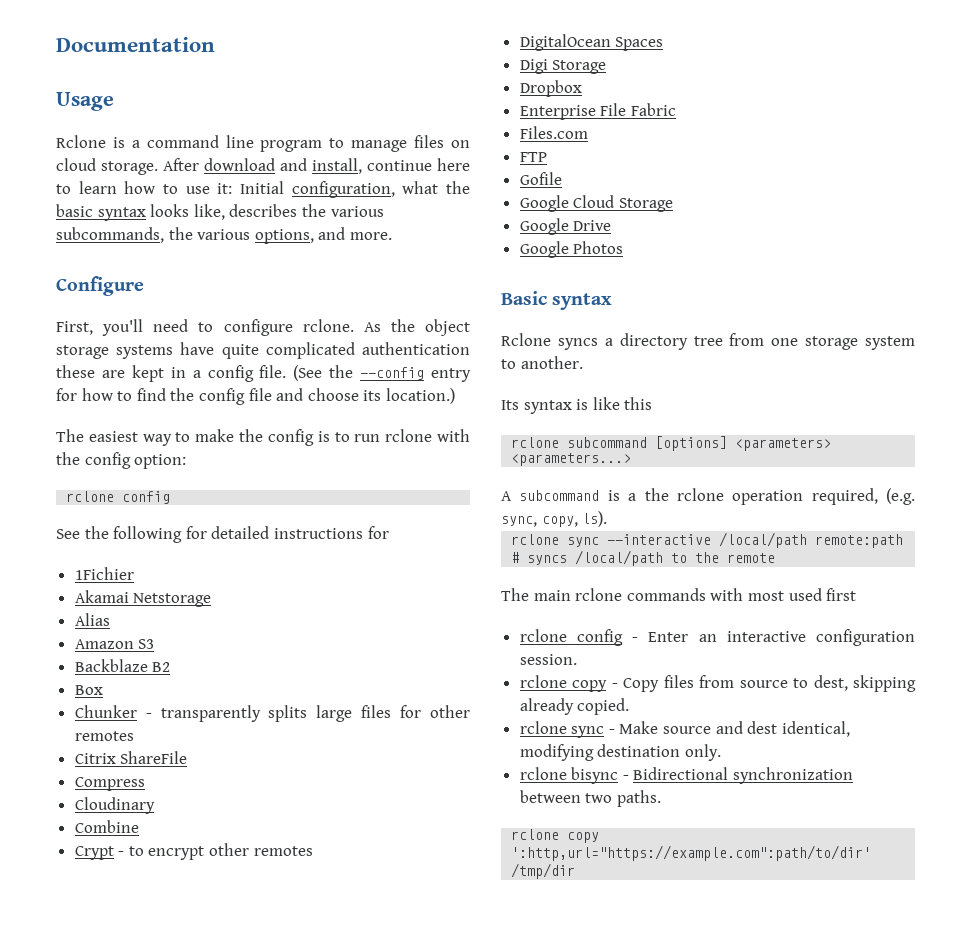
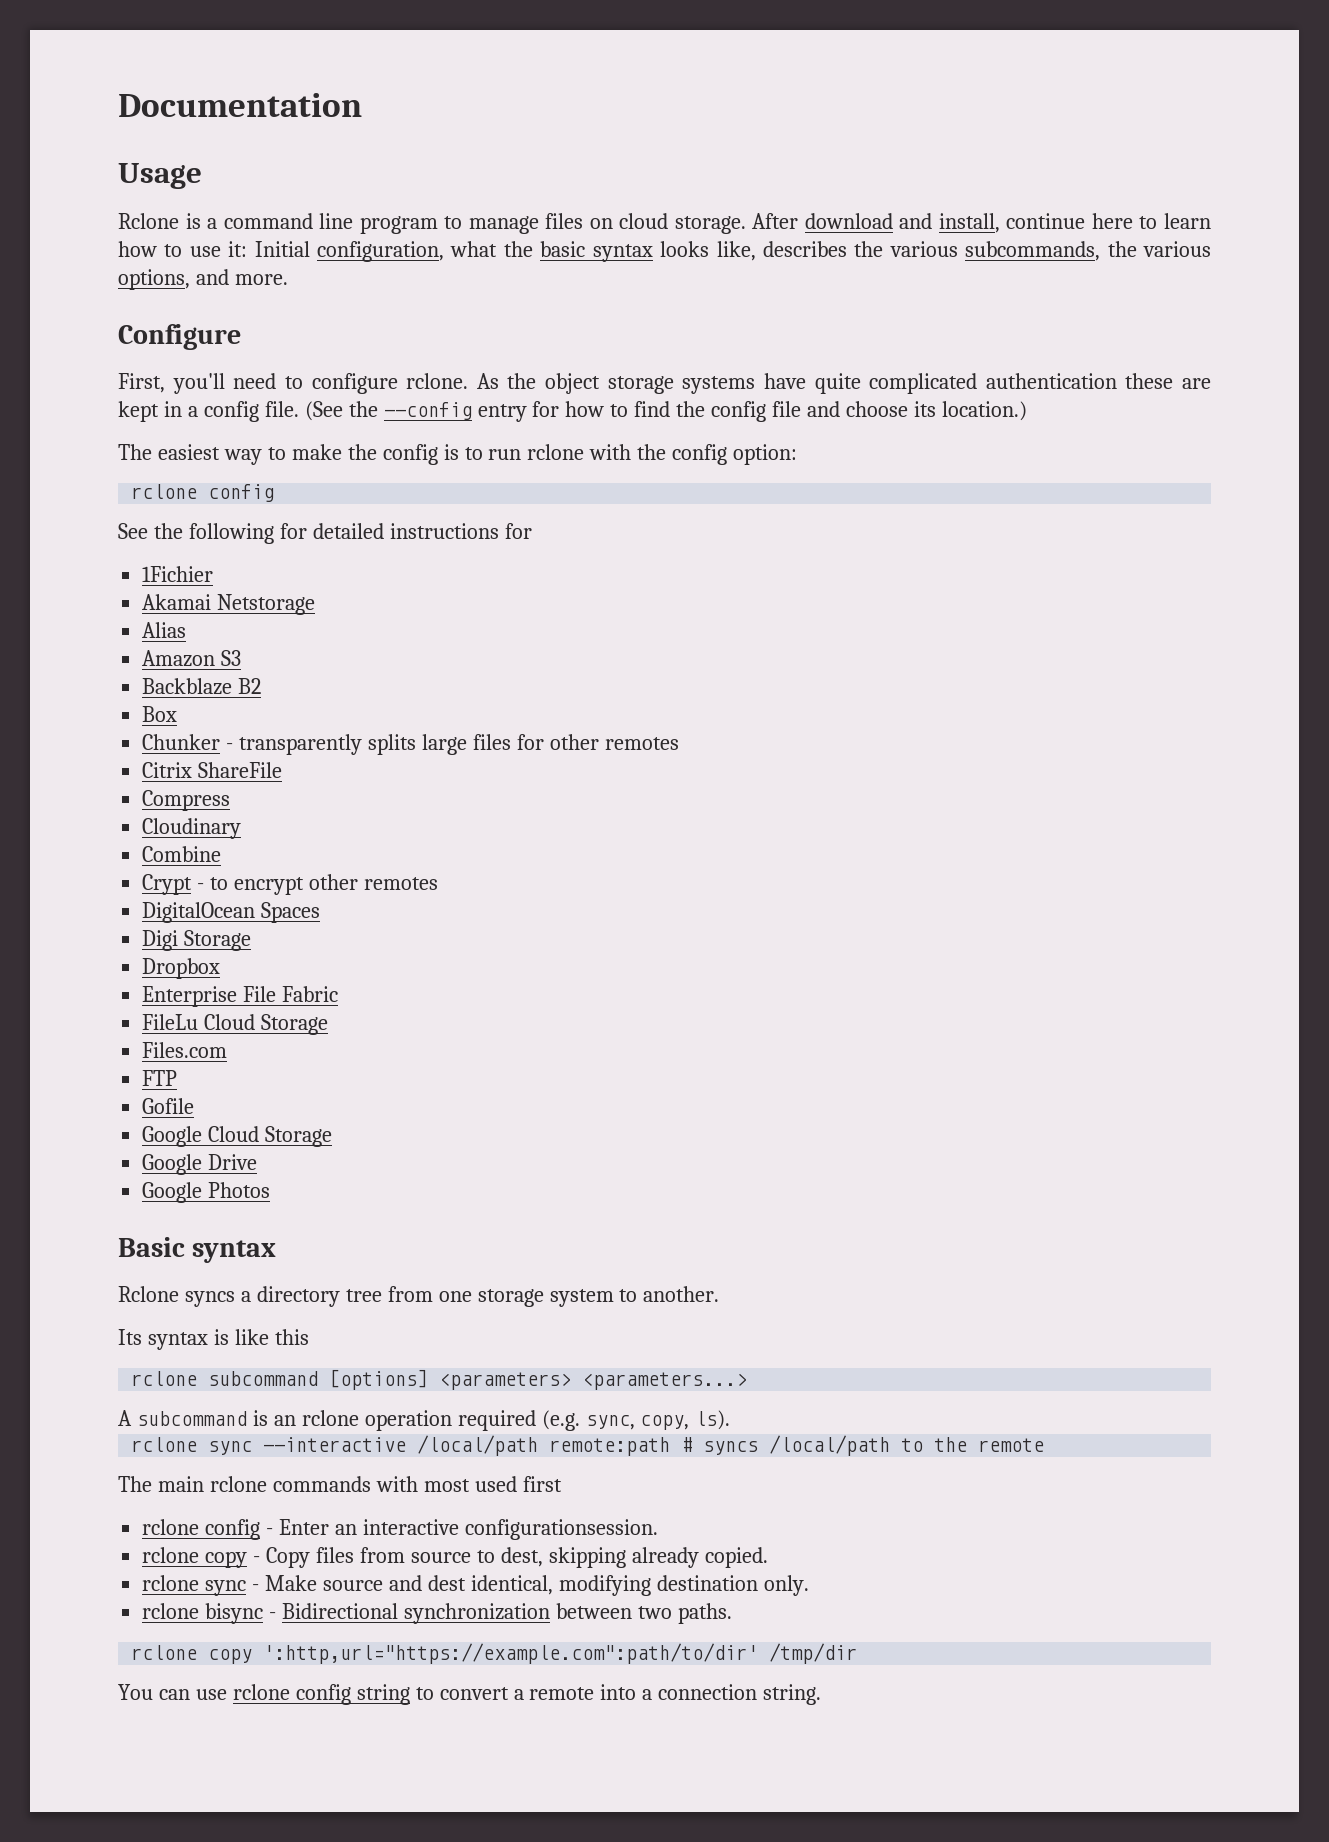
(676, 109) none -> [142,1014,329,1035] // FileLu Cloud Storage
[628,488,669,501] a the -> [273,1415,296,1426] an
[811,488,878,505] required, -> [457,1410,536,1431] required
[816,629,915,646] [519,654,577,665] configuration session. -> [464,1519,658,1540] configurationsession.
(576, 871) none -> [118,1684,822,1705] // You can use rclone config string to convert a remote into a connection string.

